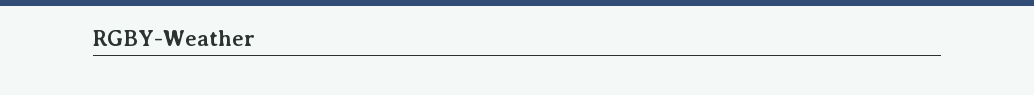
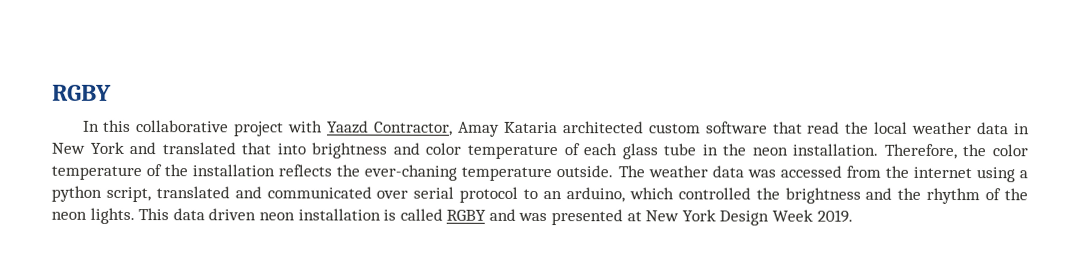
[93,30,255,46] RGBY-Weather -> [52,84,112,101] [81,119,1030,137] [51,141,1028,160] [51,164,1028,183] [51,185,1029,205] [51,207,853,226] RGBY // In this collaborative project with Yaazd Contractor, Amay Kataria architected custom software that read the local weather data in New York and translated that into brightness and color temperature of each glass tube in the neon installation. Therefore, the color temperature of the installation reflects the ever-chaning temperature outside. The weather data was accessed from the internet using a python script, translated and communicated over serial protocol to an arduino, which controlled the brightness and the rhythm of the neon lights. This data driven neon installation is called RGBY and was presented at New York Design Week 2019.

